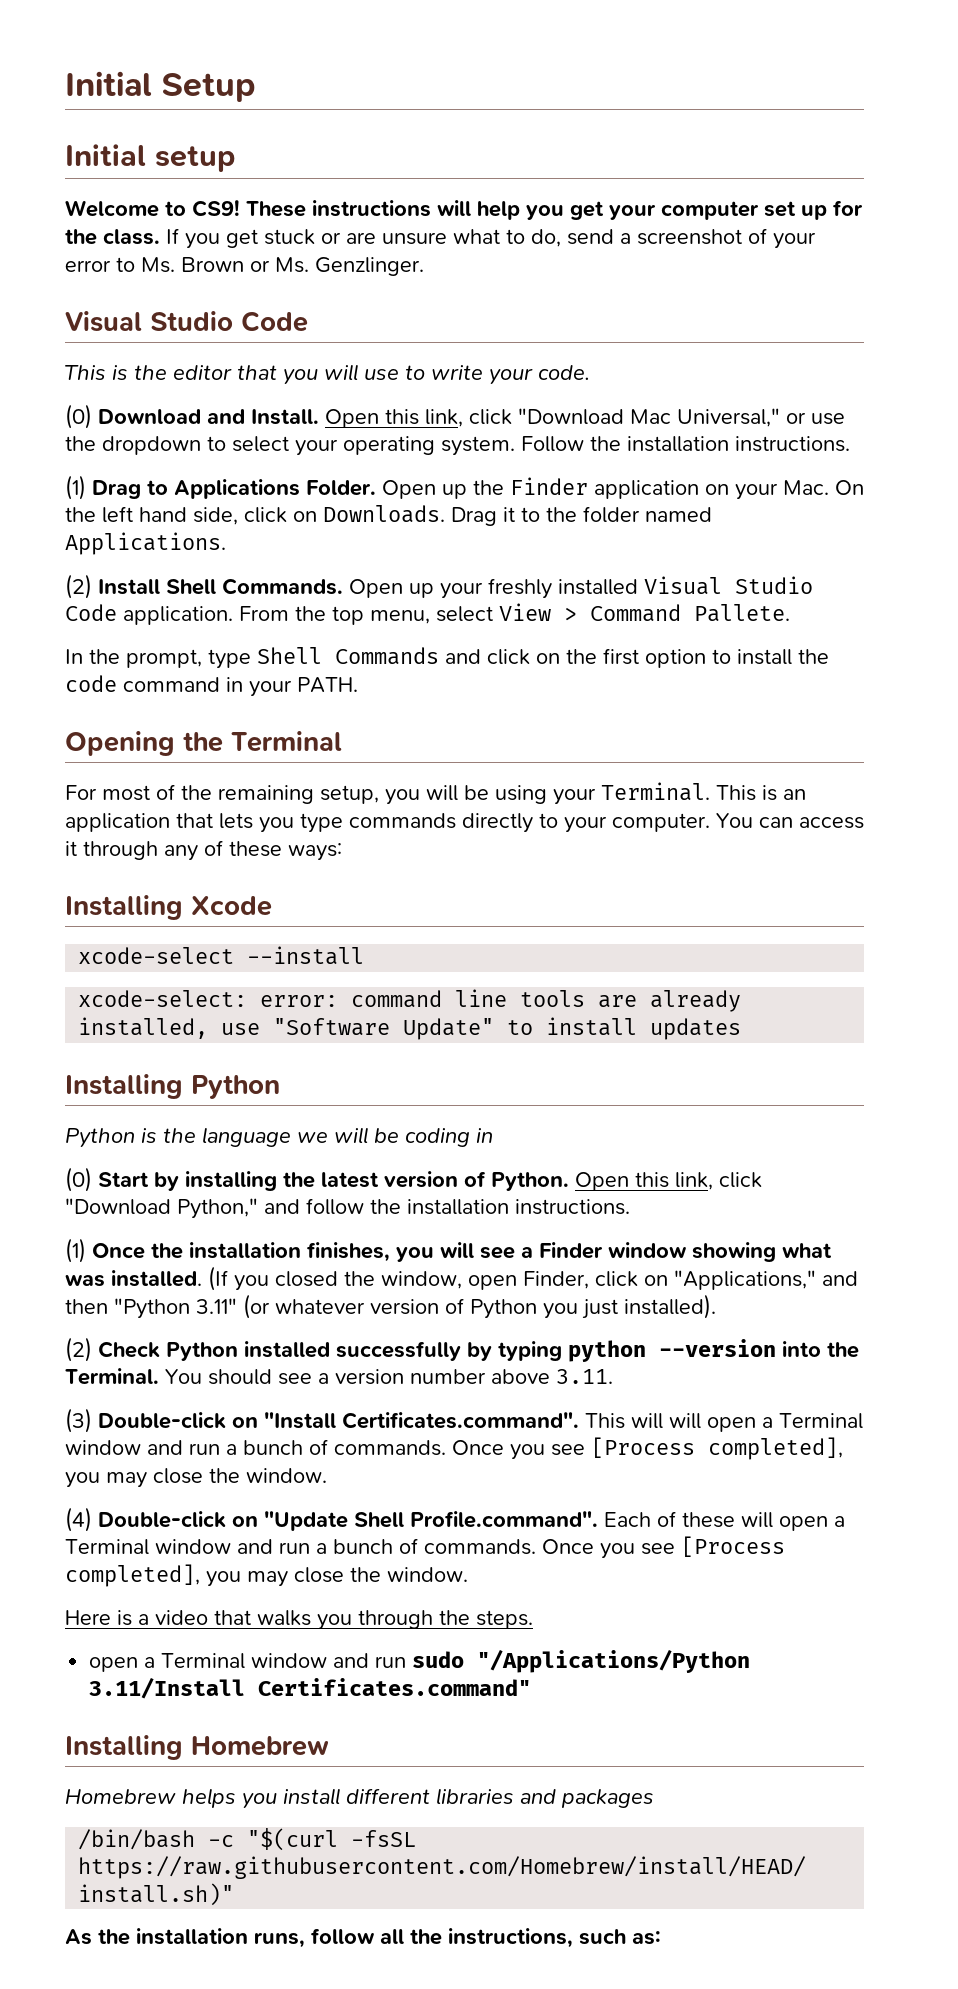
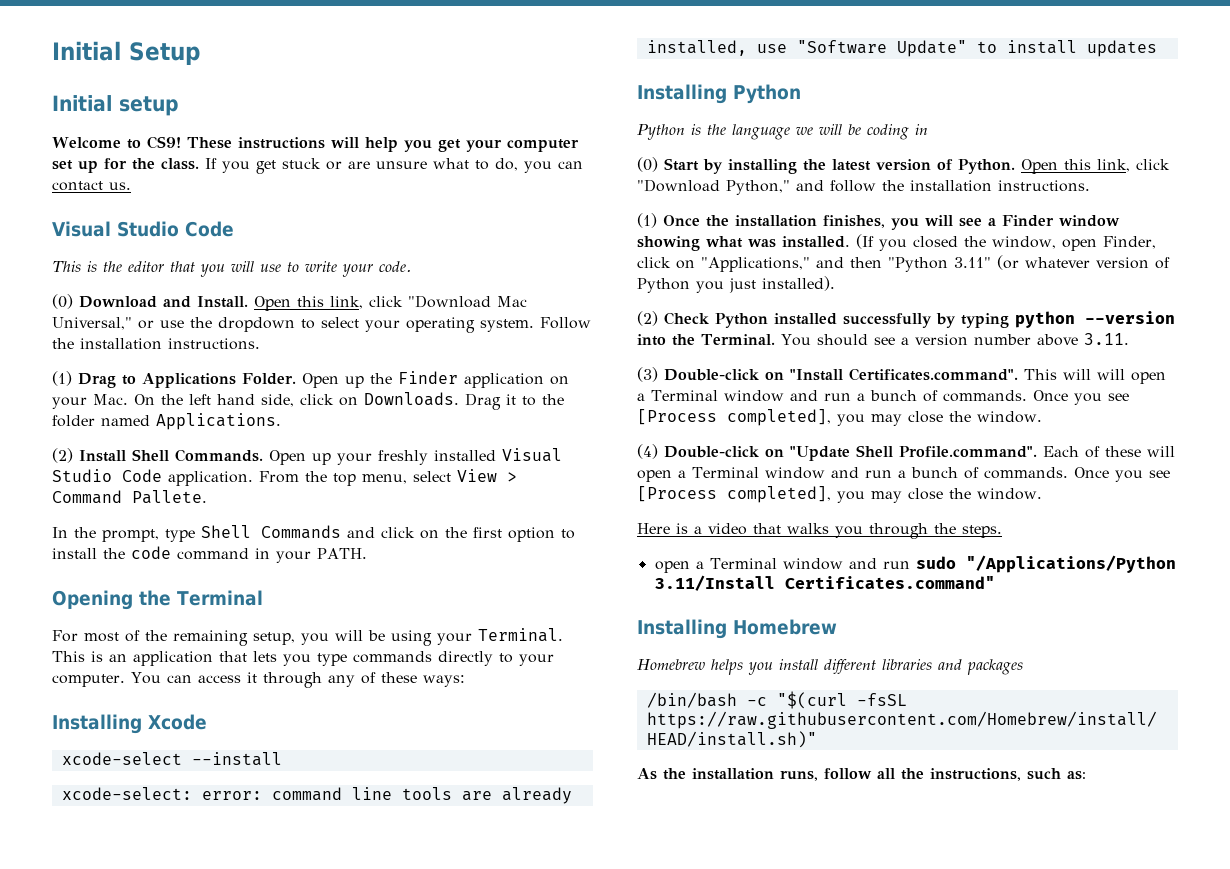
[567,228,816,249] [65,257,424,276] send a screenshot of your error to Ms. Brown or Ms. Genzlinger. -> [524,161,583,173] [52,181,131,191] you can contact us.

